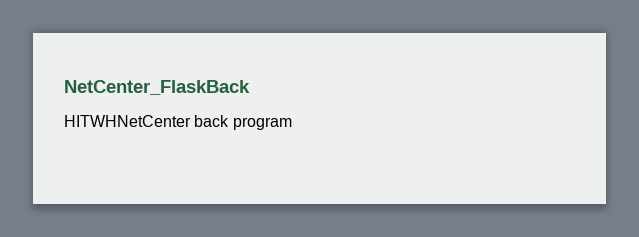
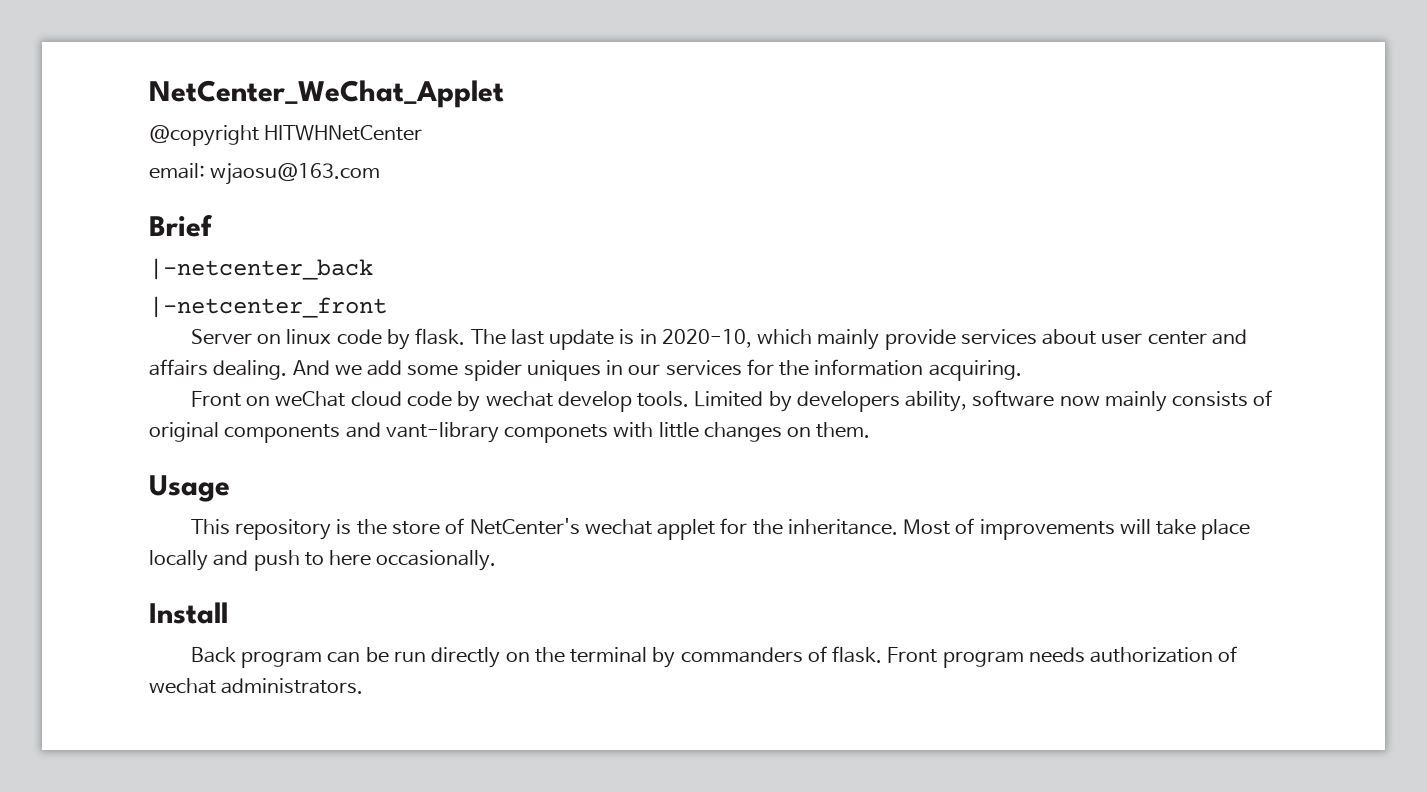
[64,80,250,95] NetCenter_FlaskBack // -> [149,80,504,108] [149,125,259,146] NetCenter_WeChat_Applet // @copyright
[194,115,292,130] back program -> [149,163,381,185] [149,215,213,237] [149,258,373,280] [149,296,387,318] [190,328,1247,350] [149,359,1022,381] [190,390,1273,412] [149,422,871,443] [149,475,230,502] [190,518,1251,540] [149,550,497,571] [149,602,228,624] [190,646,1238,668] [149,678,364,694] // email: wjaosu@163.com // Brief // |-netcenter_back // |-netcenter_front // Server on linux code by flask. The last update is in 2020-10, which mainly provide services about user center and affairs dealing. And we add some spider uniques in our services for the information acquiring. // Front on weChat cloud code by wechat develop tools. Limited by developers ability, software now mainly consists of original components and vant-library componets with little changes on them. // Usage // This repository is the store of NetCenter's wechat applet for the inheritance. Most of improvements will take place locally and push to here occasionally. // Install // Back program can be run directly on the terminal by commanders of flask. Front program needs authorization of wechat administrators.

